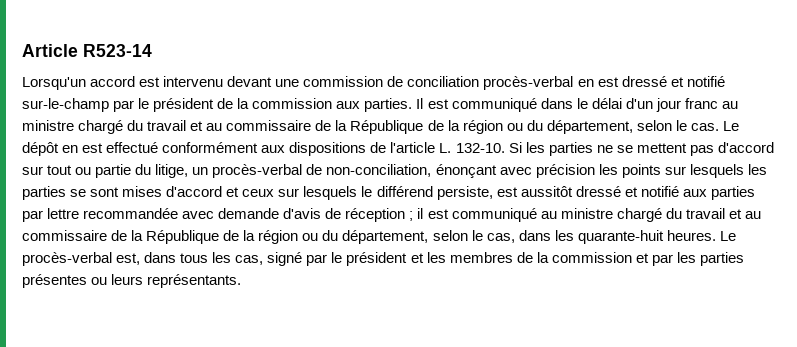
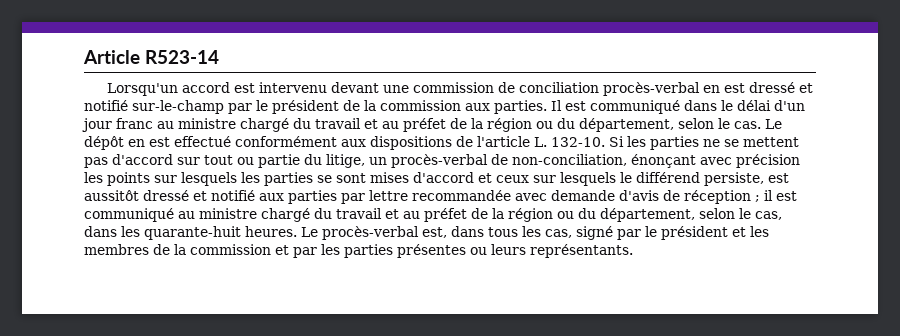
[226,120,424,134] commissaire de la République -> [403,118,446,132] préfet
[22,230,220,244] commissaire de la République -> [424,208,467,222] préfet

